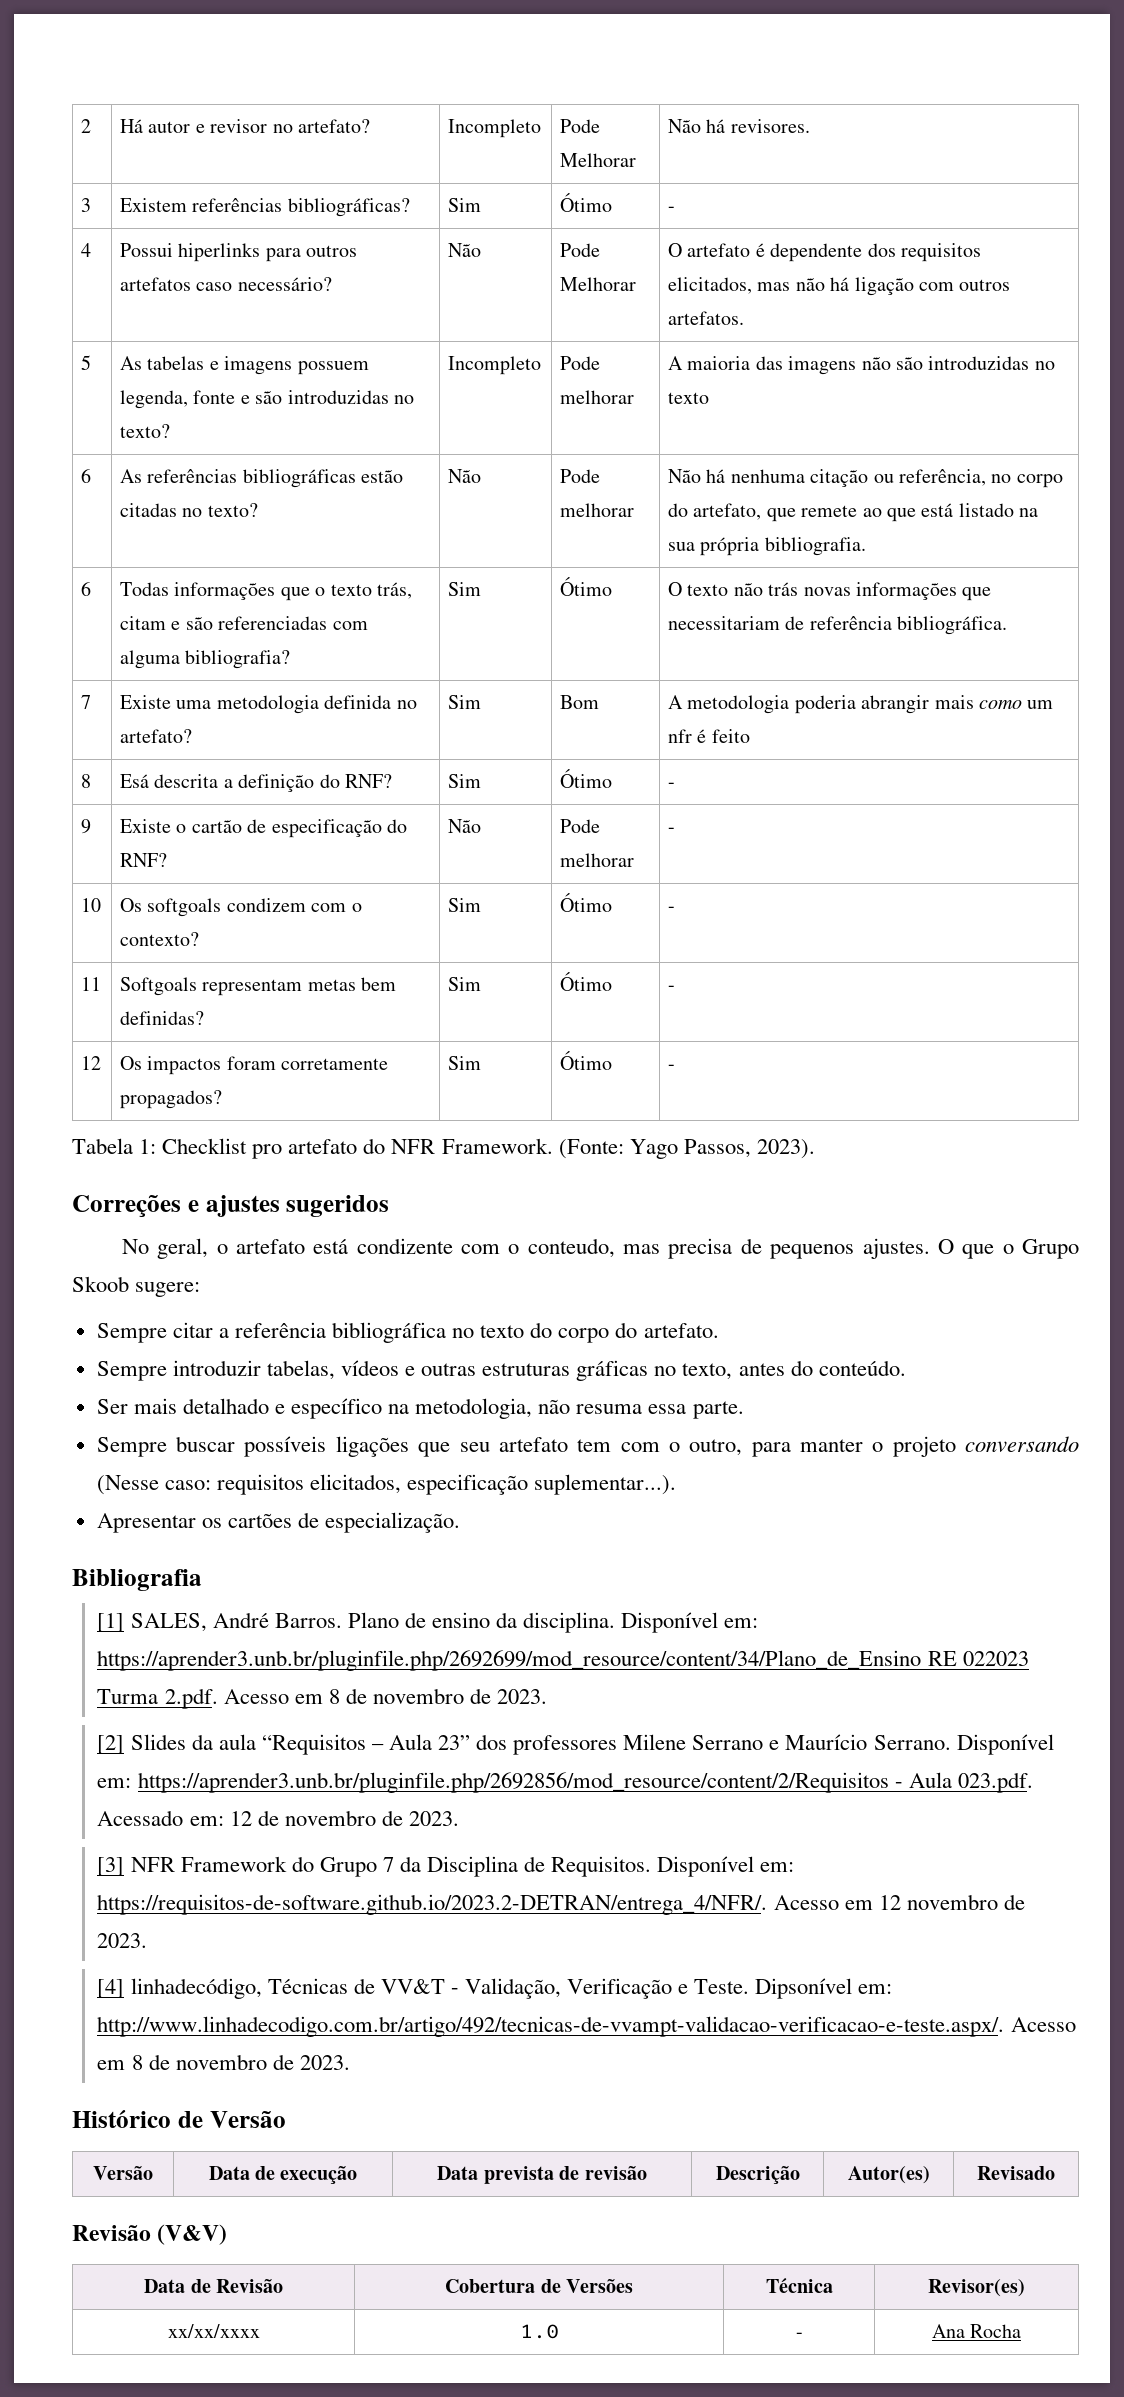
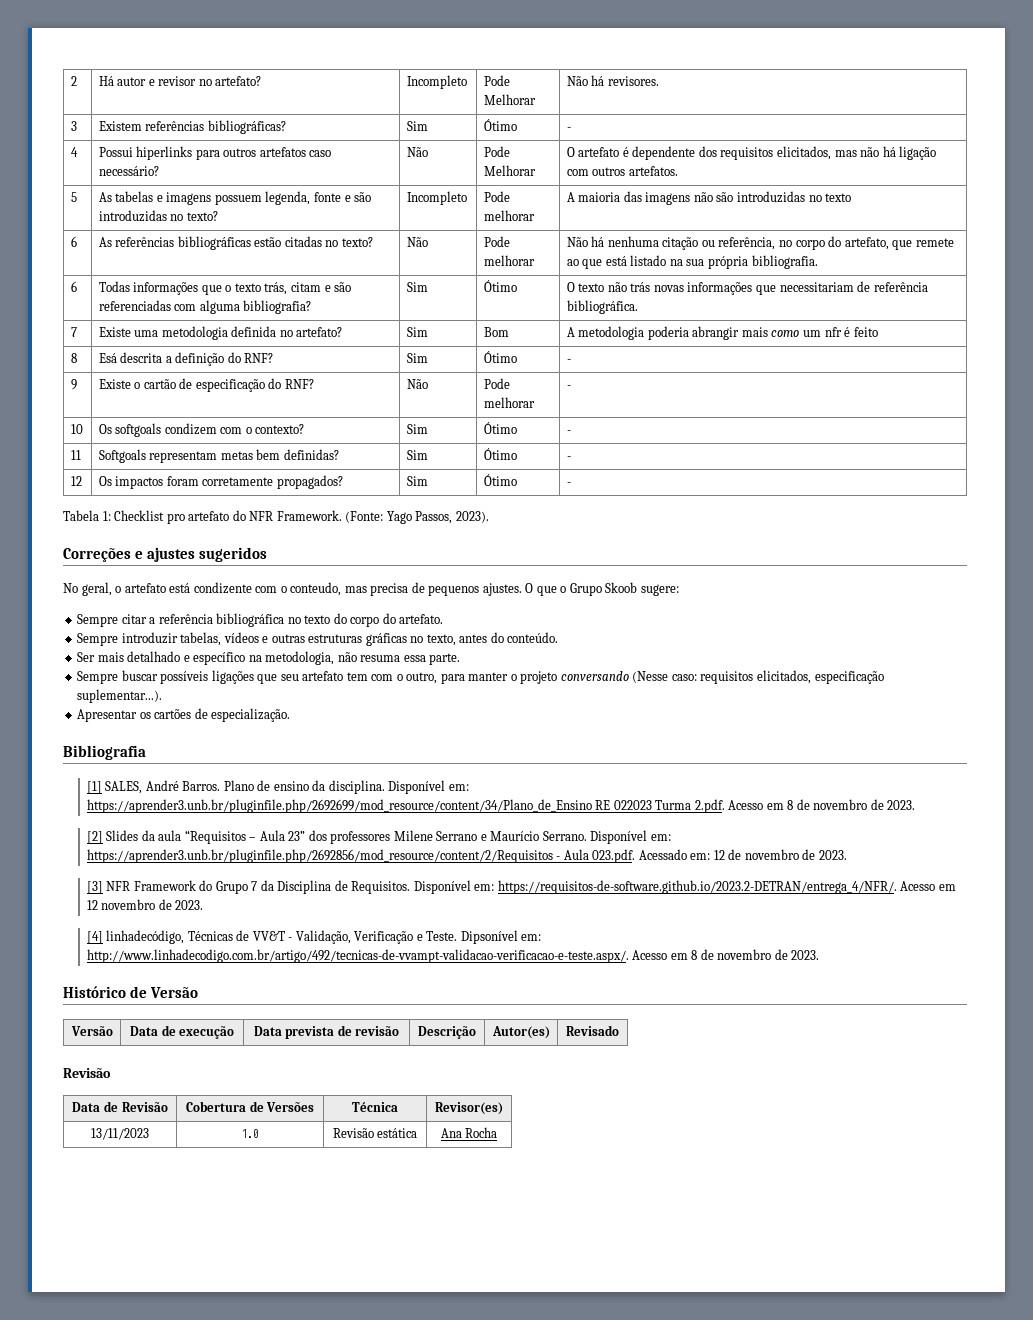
[157,2224,228,2245] (V&V) -> (111, 1073) none
[167,2324,260,2338] xx/xx/xxxx -> [91,1128,149,1140] 13/11/2023
[795,2332,803,2338] - -> [332,1128,418,1138] Revisão estática

